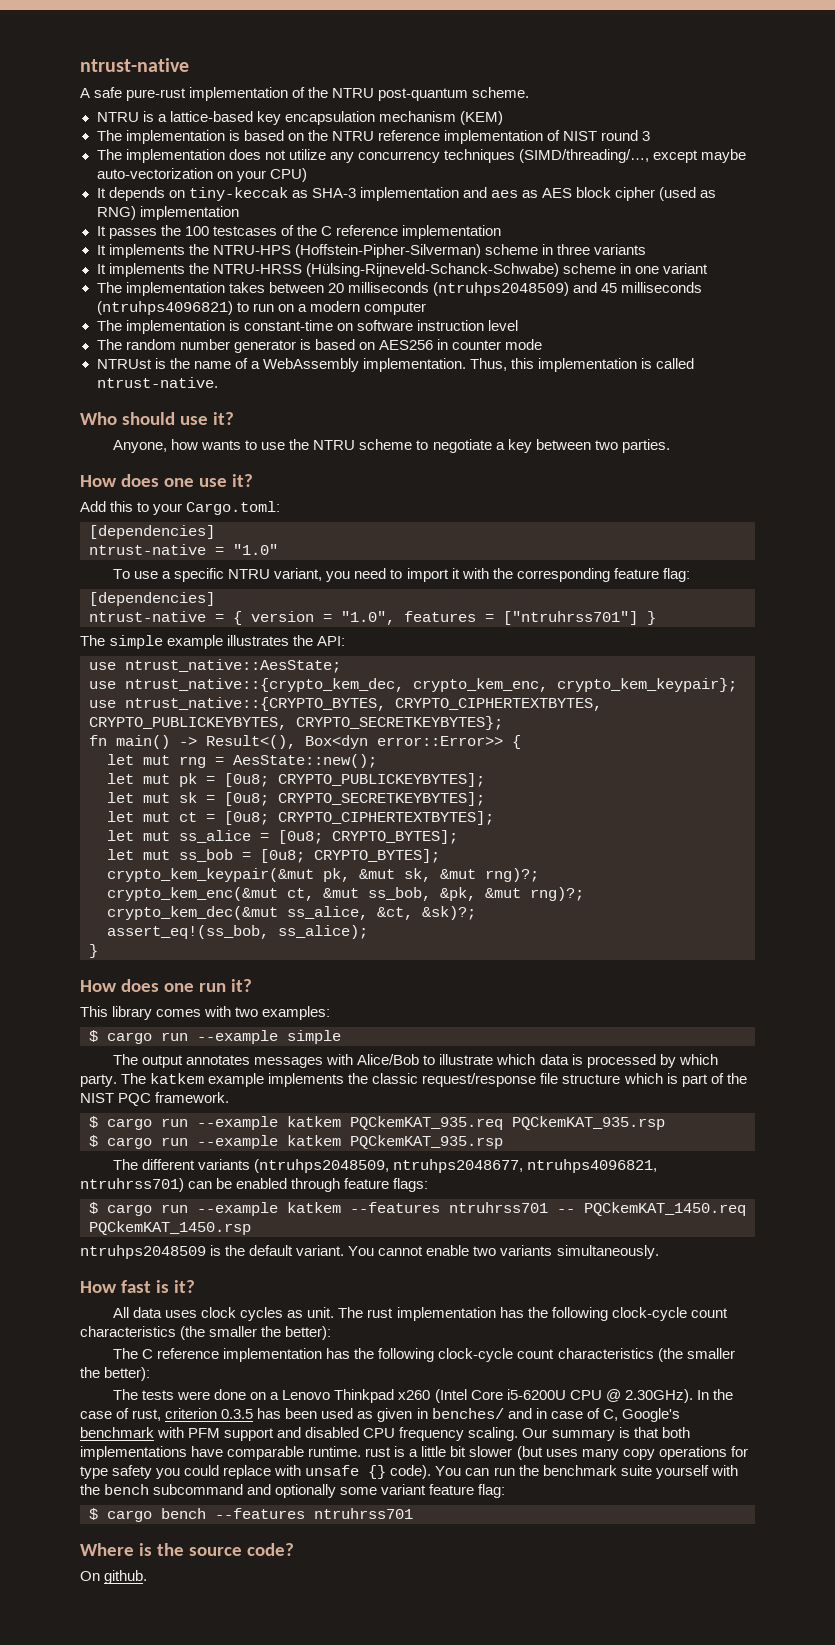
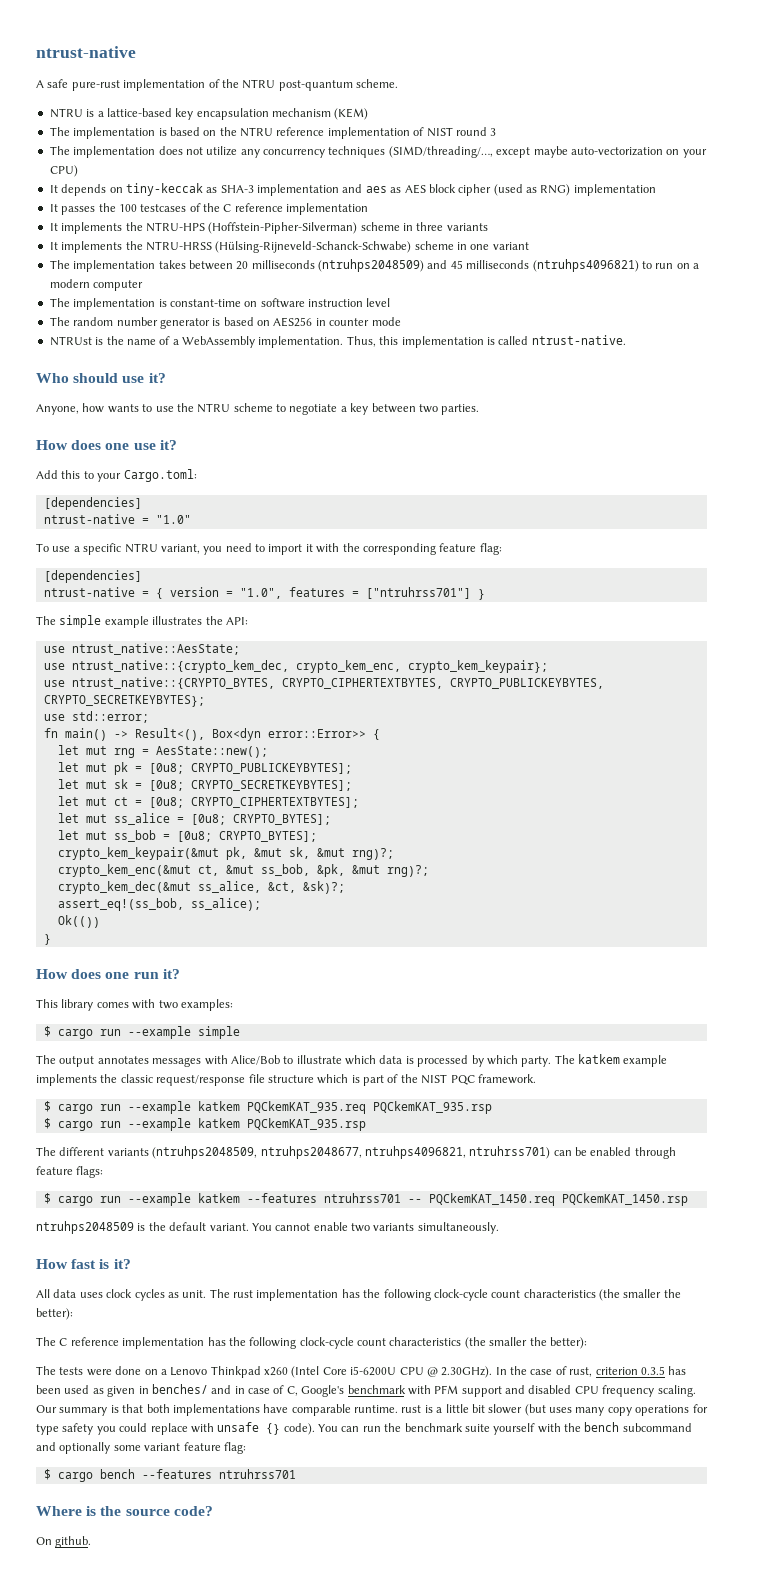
(503, 723) none -> [43,711,149,723] // use std::error;
(368, 932) none -> [57,915,100,928] // Ok(())

